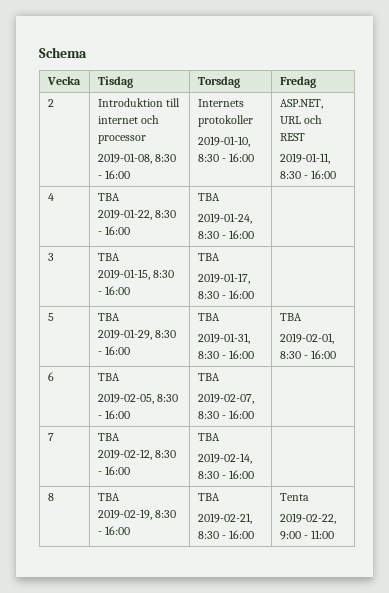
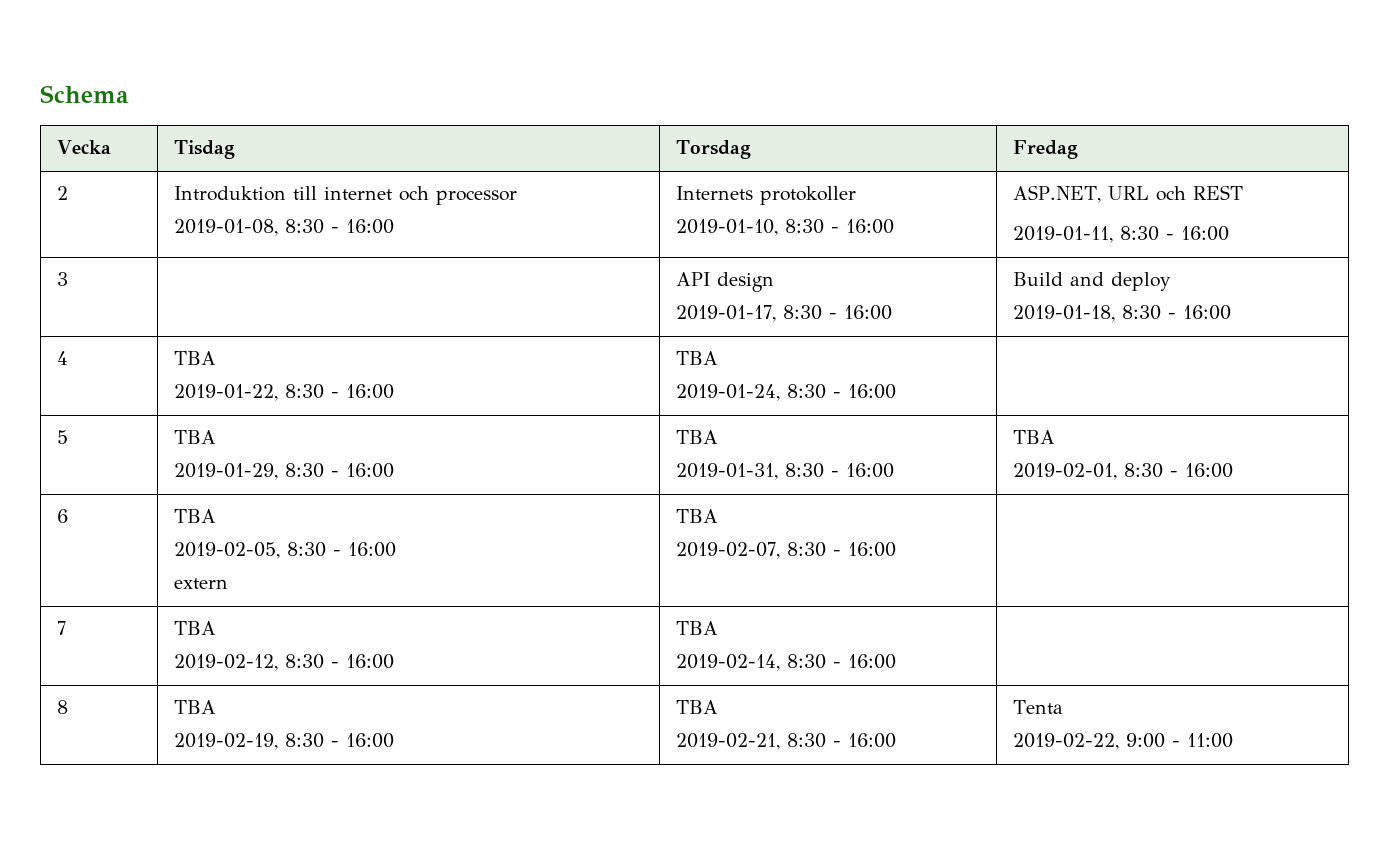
(337, 174) none -> [56,272,68,286] [675,272,774,292] [675,305,892,322] [1012,272,1171,291] [1012,305,1231,322] // 3 | | API design // 2019-01-17, 8:30 - 16:00 | Build and deploy // 2019-01-18, 8:30 - 16:00
[47,253,54,261] [97,253,120,261] [97,269,175,280] [97,286,131,295] [197,253,220,261] [197,273,250,284] [197,290,255,299] // 3 | TBA // 2019-01-15, 8:30 - 16:00 | TBA // 2019-01-17, 8:30 - 16:00 | -> (896, 391) none
(131, 414) none -> [173,578,228,589] // extern

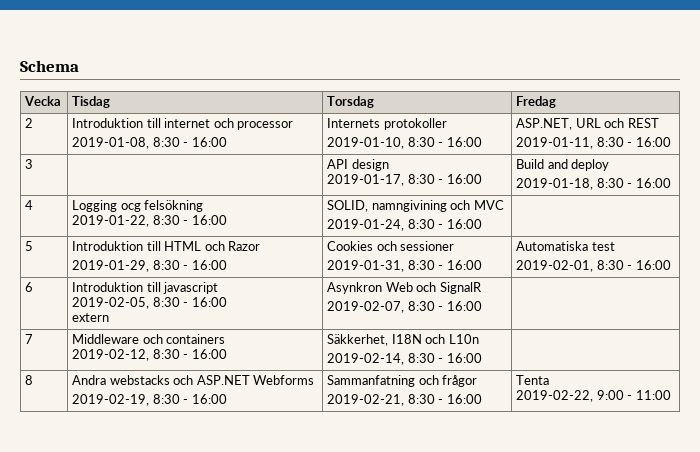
[173,351,216,365] TBA -> [72,200,204,212] Logging ocg felsökning
[675,351,718,365] TBA -> [327,200,504,212] SOLID, namngivining och MVC
[173,430,216,444] TBA -> [72,241,260,251] Introduktion till HTML och Razor
[675,430,718,444] TBA -> [327,241,455,251] Cookies och sessioner
[1012,430,1055,444] TBA -> [516,241,615,251] Automatiska test
[173,509,216,523] TBA -> [72,282,219,294] Introduktion till javascript
[675,509,718,523] TBA -> [327,282,482,294] Asynkron Web och SignalR
[173,621,216,635] TBA -> [72,334,226,344] Middleware och containers
[675,621,718,635] TBA -> [327,334,479,346] Säkkerhet, I18N och L10n
[173,700,216,714] TBA -> [72,375,314,385] Andra webstacks och ASP.NET Webforms
[675,700,718,714] TBA -> [327,375,478,387] Sammanfatning och frågor

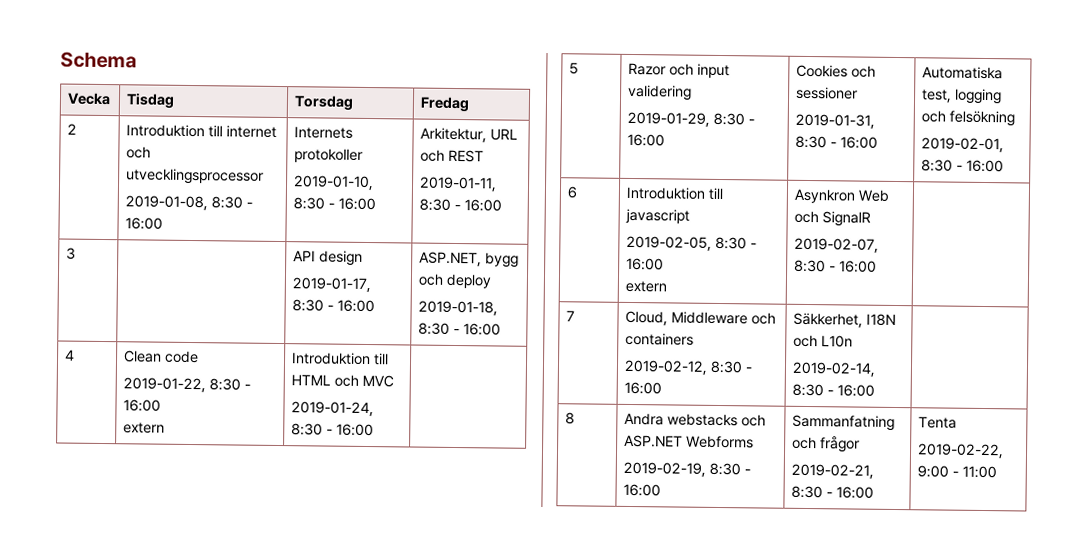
[236,121,293,130] processor -> [126,168,265,185] utvecklingsprocessor
[516,118,573,130] ASP.NET, -> [420,127,488,143] Arkitektur,
[516,159,568,169] Build and -> [419,251,520,268] [418,273,445,286] ASP.NET, bygg och
[72,200,204,212] Logging ocg felsökning -> [123,350,200,364] Clean code
[327,200,447,212] | SOLID, namngivining -> [123,422,166,434] [291,352,390,366] [291,374,332,386] // extern | Introduktion till HTML
[72,241,260,251] Introduktion till HTML och Razor -> [628,62,731,79] [628,84,693,101] Razor och input validering
[591,242,615,251] test -> [921,88,1003,105] [921,110,1016,127] test, logging och felsökning
(34, 339) none -> [625,310,669,326] Cloud,

